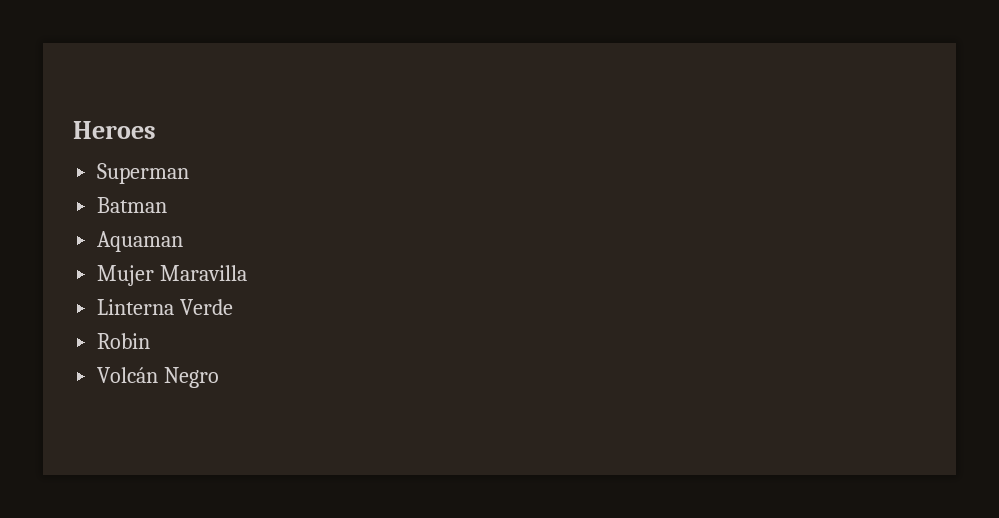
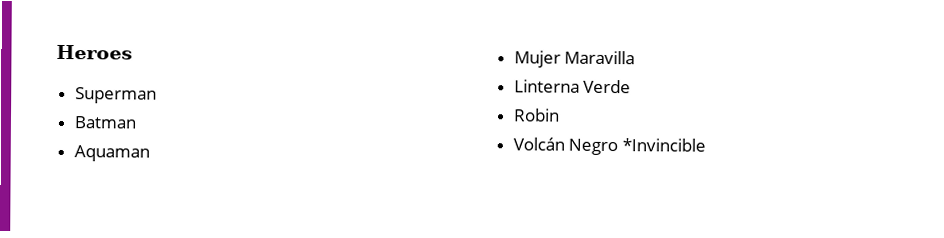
(220, 377) none -> [621,138,706,152] *Invincible

